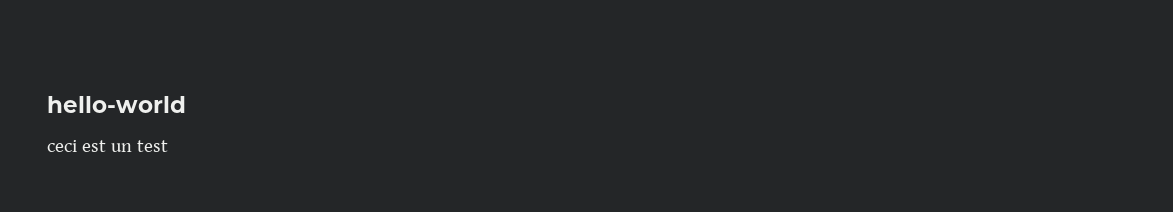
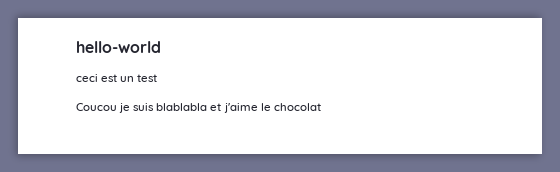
(168, 146) none -> [76,103,321,113] // Coucou je suis blablabla et j'aime le chocolat

